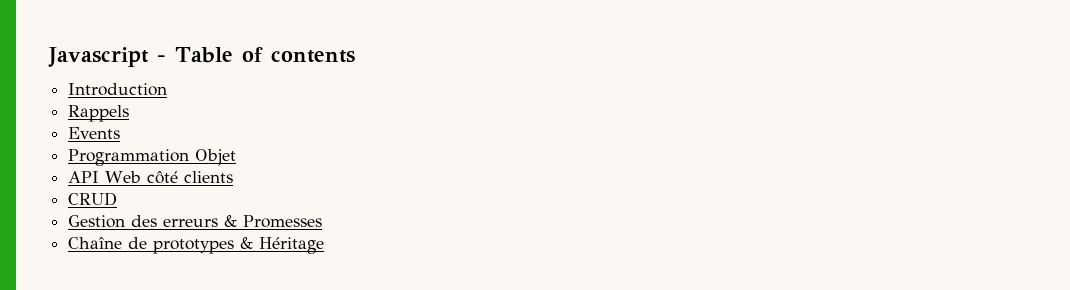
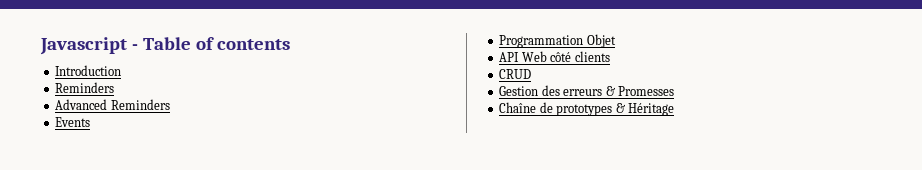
[68,105,130,122] Rappels -> [55,82,115,93] [55,99,170,110] Reminders // Advanced Reminders

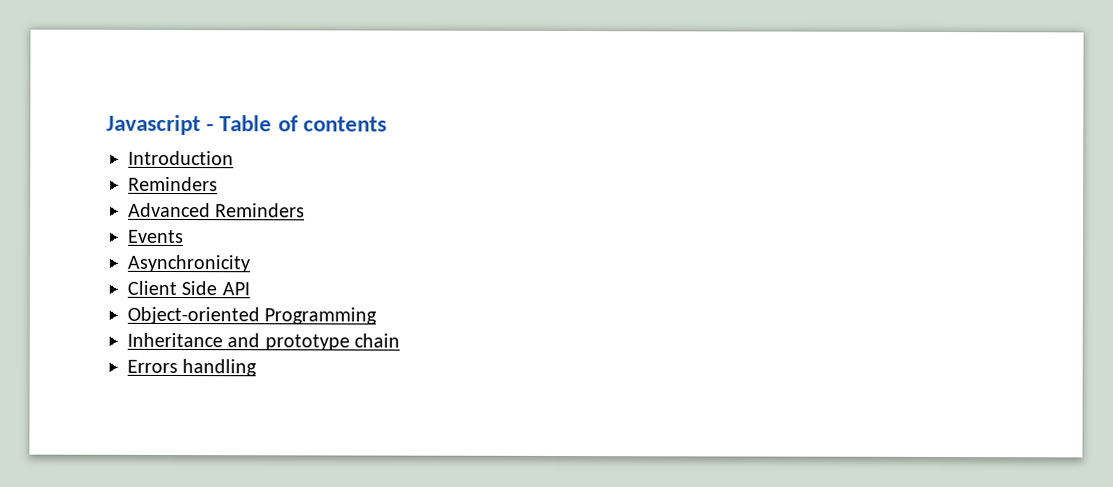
[499,34,616,48] [499,51,610,62] [499,69,532,79] [499,85,675,96] [499,102,675,116] Programmation Objet // API Web côté clients // CRUD // Gestion des erreurs & Promesses // Chaîne de prototypes & Héritage -> [127,254,250,273] [127,280,250,296] [127,306,378,325] [127,332,401,351] [127,359,258,377] Asynchronicity // Client Side API // Object-oriented Programming // Inheritance and prototype chain // Errors handling

